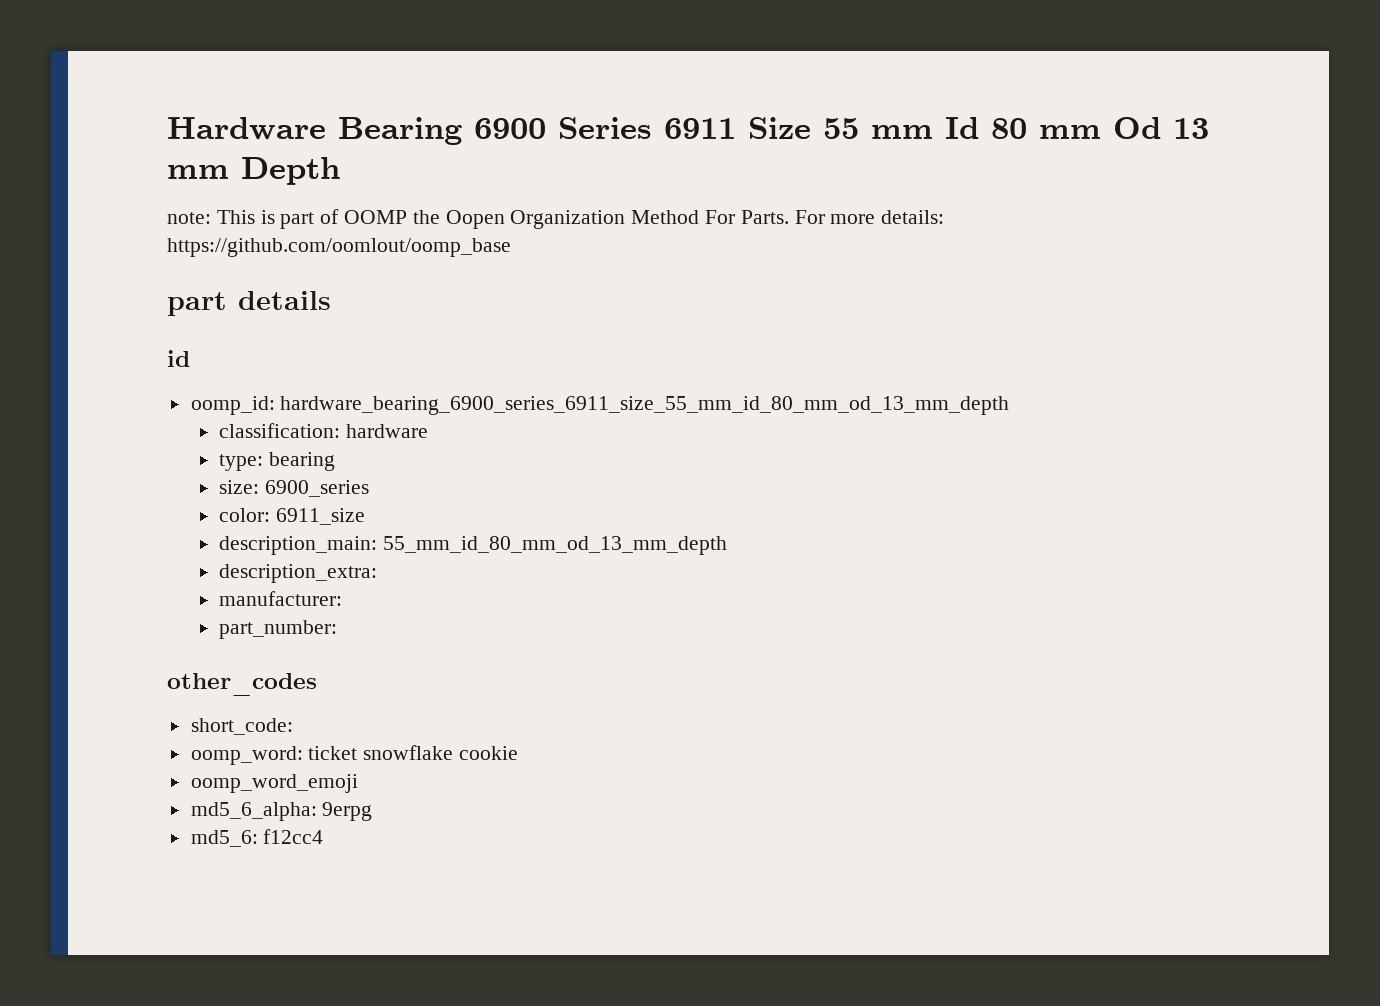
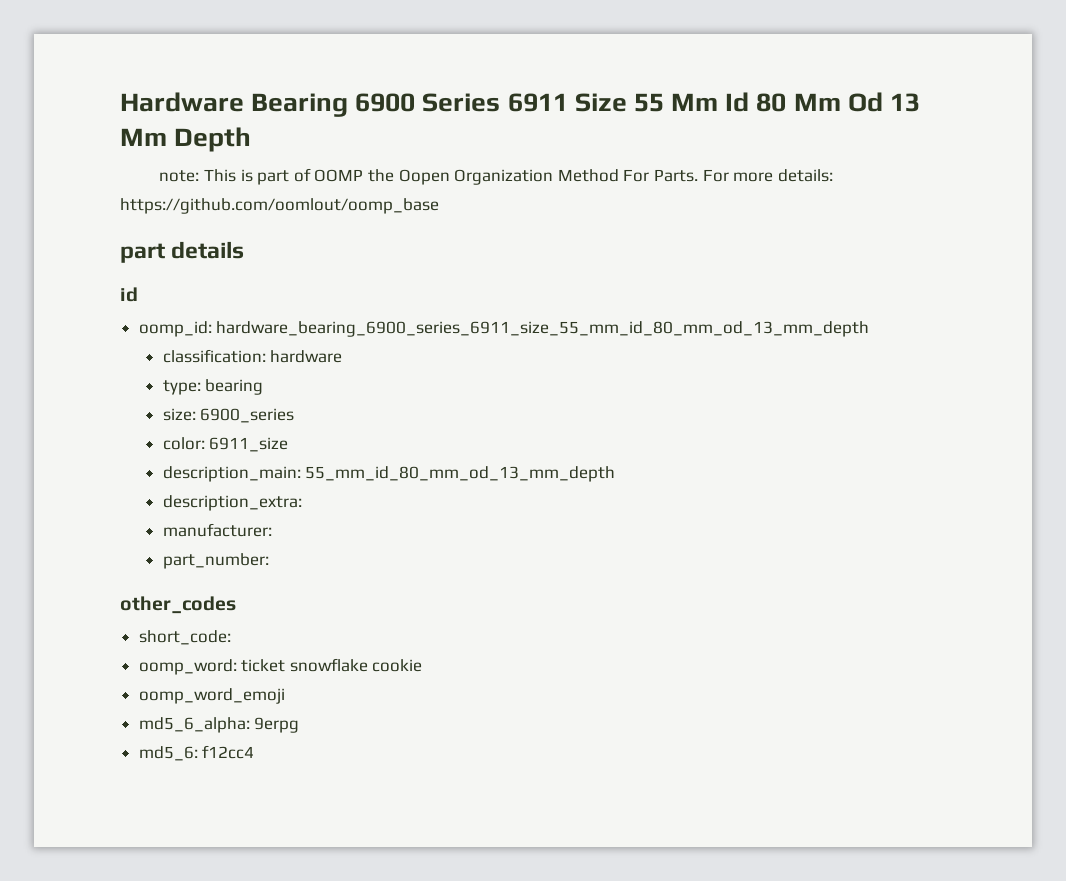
[871,125,933,139] mm -> [671,93,719,111] Mm
[1039,125,1101,139] mm -> [793,93,841,111] Mm
[167,165,229,179] mm -> [120,128,167,146] Mm

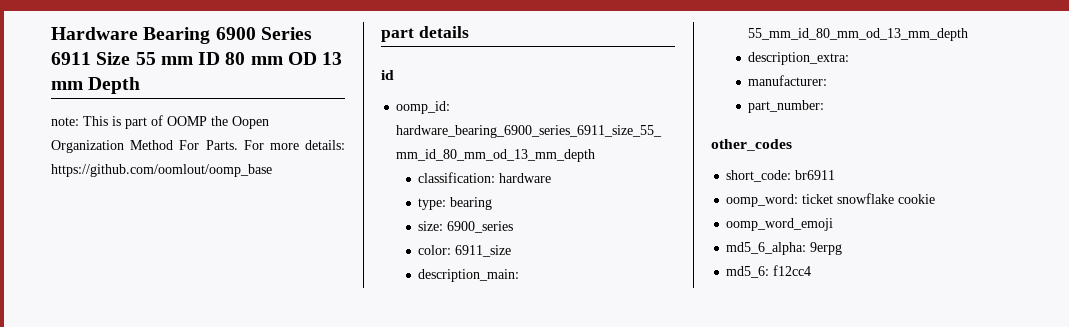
[671,92,920,112] [120,128,167,146] Mm Id 80 Mm Od 13 Mm -> [160,52,343,65] [51,81,83,90] mm ID 80 mm OD 13 mm
(231, 637) none -> [795,170,836,180] br6911

